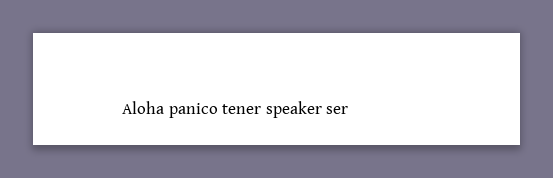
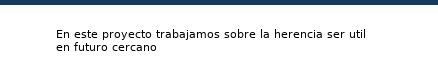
[122,101,349,118] Aloha panico tener speaker ser -> [56,29,366,40] [56,42,157,51] En este proyecto trabajamos sobre la herencia ser util en futuro cercano

